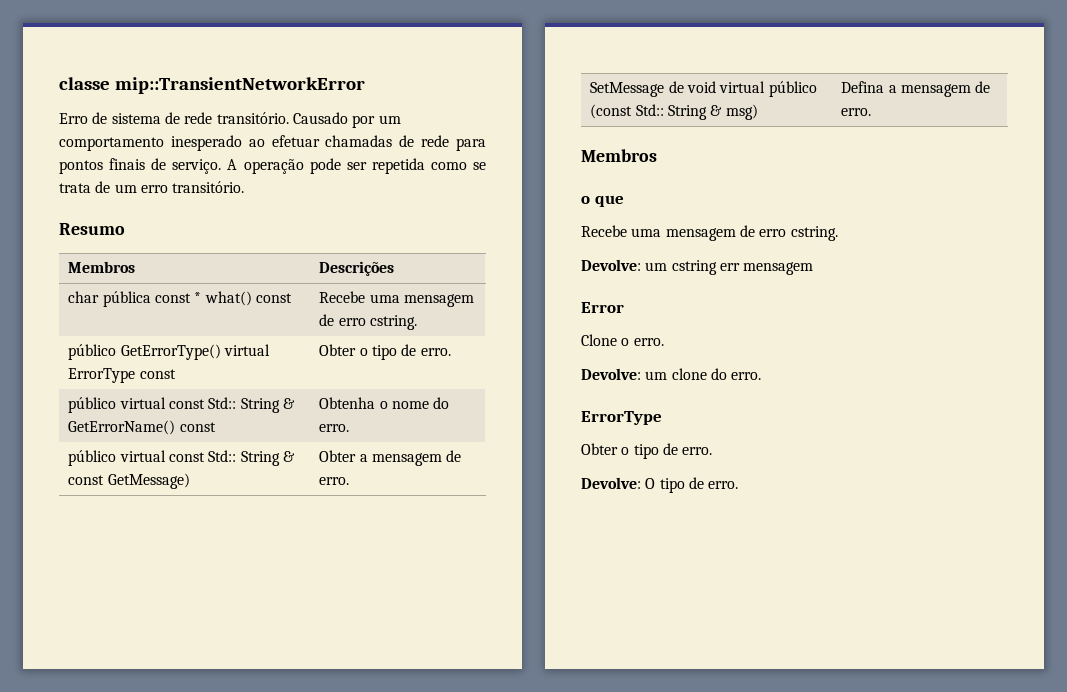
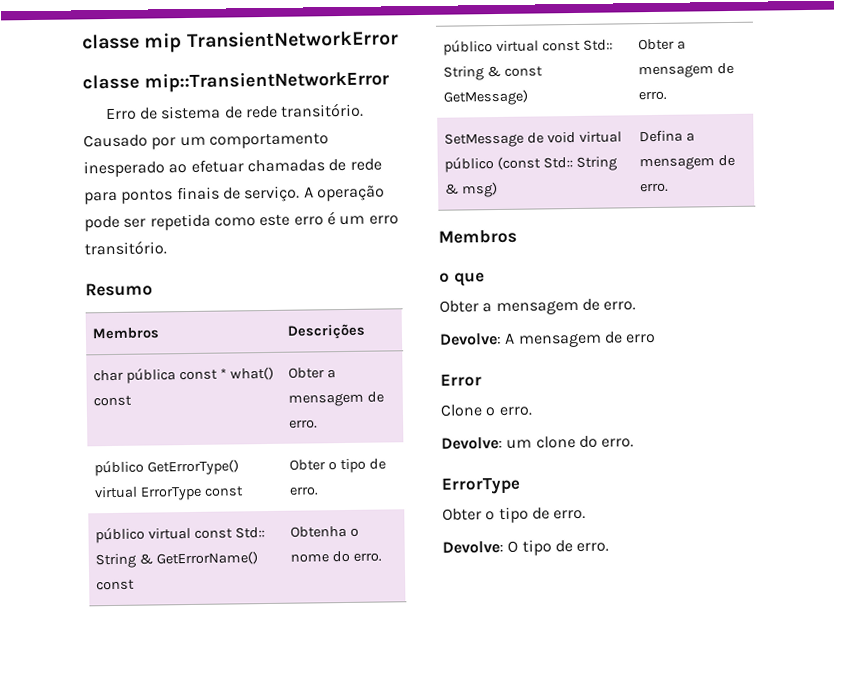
[59,77,110,90] classe -> [82,30,399,53] [82,74,140,90] classe mip TransientNetworkError // classe
[473,162,487,170] [59,181,111,193] se trata de -> [259,211,336,227] este erro é
[319,291,474,307] [319,314,417,330] Recebe uma mensagem de erro cstring. -> [287,367,336,379] [287,391,384,407] [288,419,318,429] Obter a mensagem de erro.
[581,225,838,241] [581,259,814,275] Recebe uma mensagem de erro cstring. // Devolve: um cstring err mensagem -> [439,298,637,316] [439,331,657,348] Obter a mensagem de erro. // Devolve: A mensagem de erro

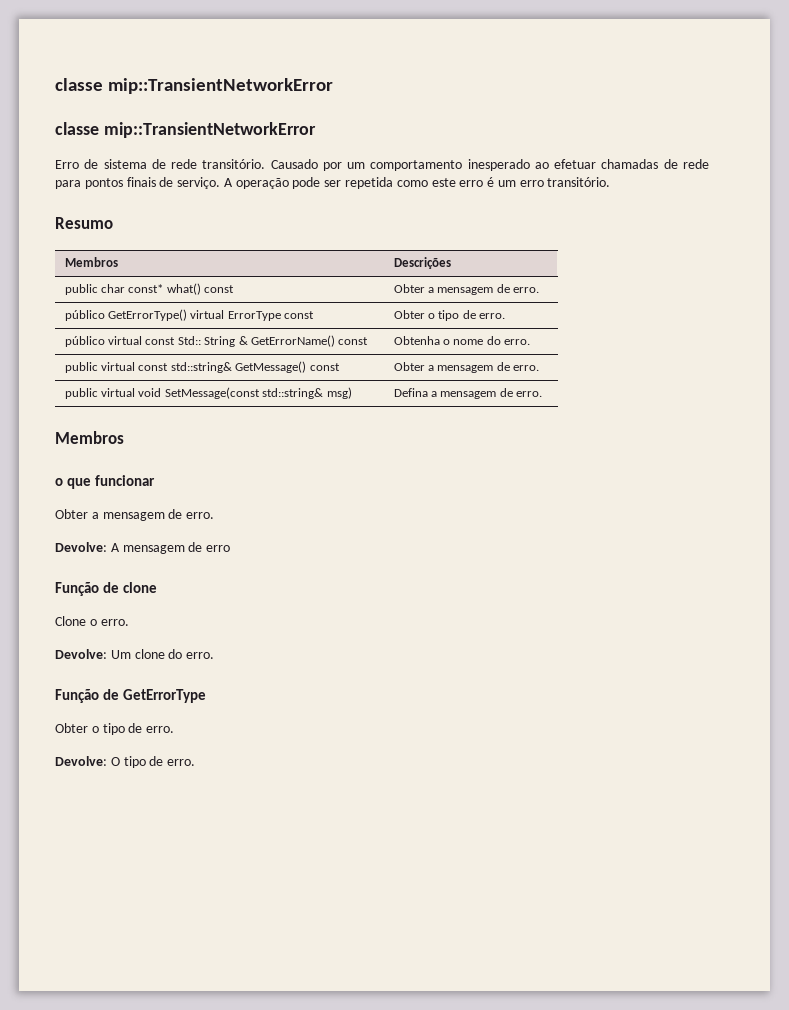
[82,30,399,53] classe mip TransientNetworkError -> [55,78,334,94] classe mip::TransientNetworkError
[92,367,227,384] char pública const * -> [64,284,164,295] public char const*
[442,39,613,56] [442,65,543,81] [442,89,529,106] [637,38,686,51] [637,62,734,79] [637,90,667,101] [443,131,622,148] [443,156,617,173] [444,183,459,195] público virtual const Std:: String & const GetMessage) | Obter a mensagem de erro. // SetMessage de void virtual público (const Std:: String & -> [64,361,340,373] [393,362,540,373] [64,387,324,399] public virtual const std::string& GetMessage() const | Obter a mensagem de erro. // public virtual void SetMessage(const std::string&
(485, 279) none -> [95,475,156,486] funcionar
[440,373,482,387] Error -> [55,582,158,596] Função de clone
[506,439,533,449] um -> [110,650,131,659] Um
[441,476,521,495] ErrorType -> [55,689,207,703] Função de GetErrorType

